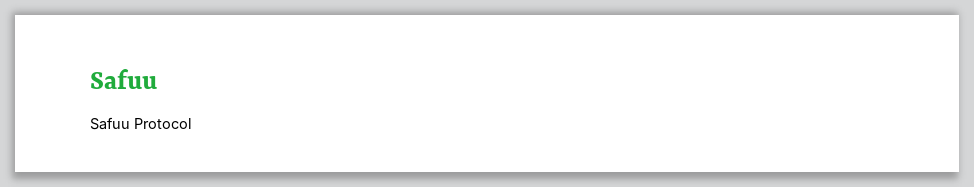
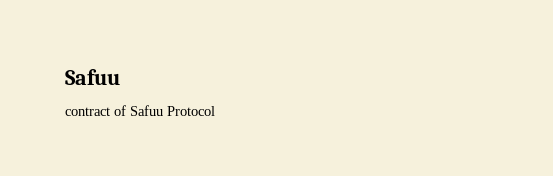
(157, 79) none -> [65,105,126,116] contract of

